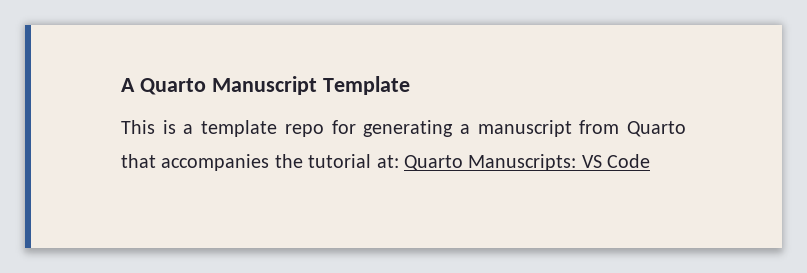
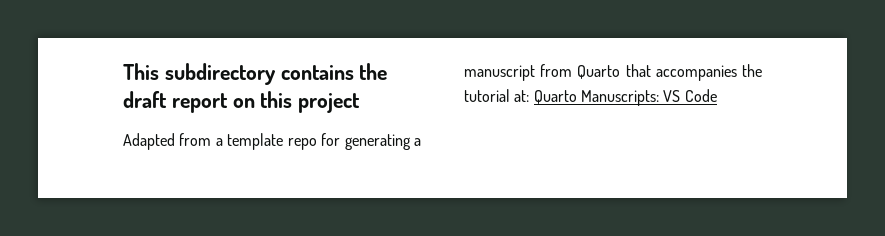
[121,76,410,95] [121,120,176,134] A Quarto Manuscript Template // This is -> [123,63,388,85] [123,91,361,113] [123,133,212,150] This subdirectory contains the draft report on this project // Adapted from

